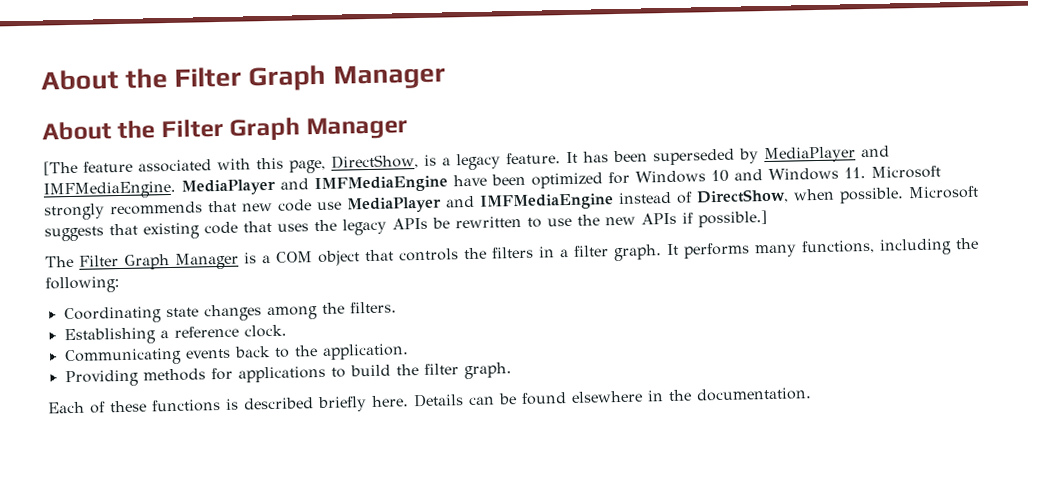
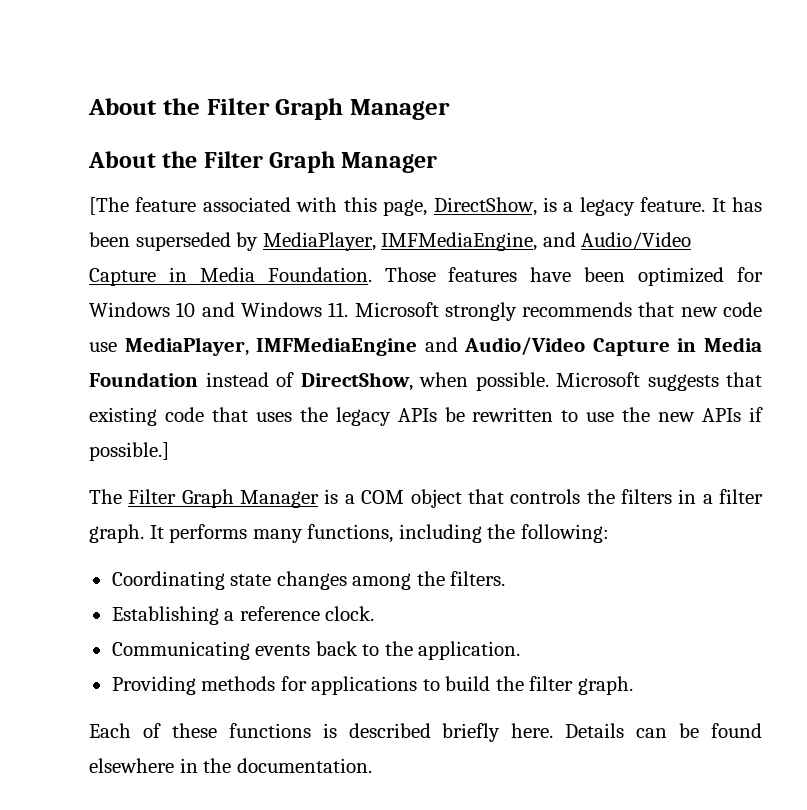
[764,145,890,164] [43,175,448,200] MediaPlayer and IMFMediaEngine. MediaPlayer and IMFMediaEngine -> [262,232,692,251] [89,267,518,286] MediaPlayer, IMFMediaEngine, and Audio/Video Capture in Media Foundation. Those features
[347,193,614,214] MediaPlayer and IMFMediaEngine -> [124,337,762,356] [89,372,198,387] MediaPlayer, IMFMediaEngine and Audio/Video Capture in Media Foundation

